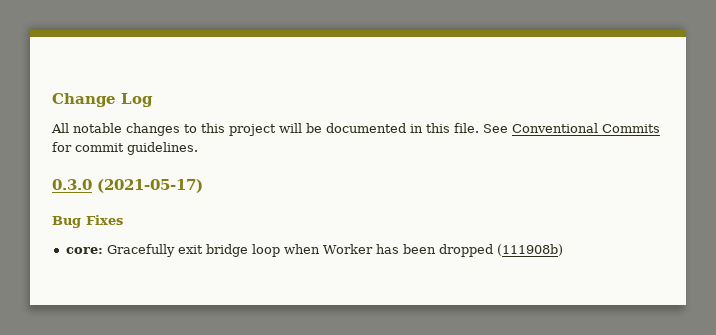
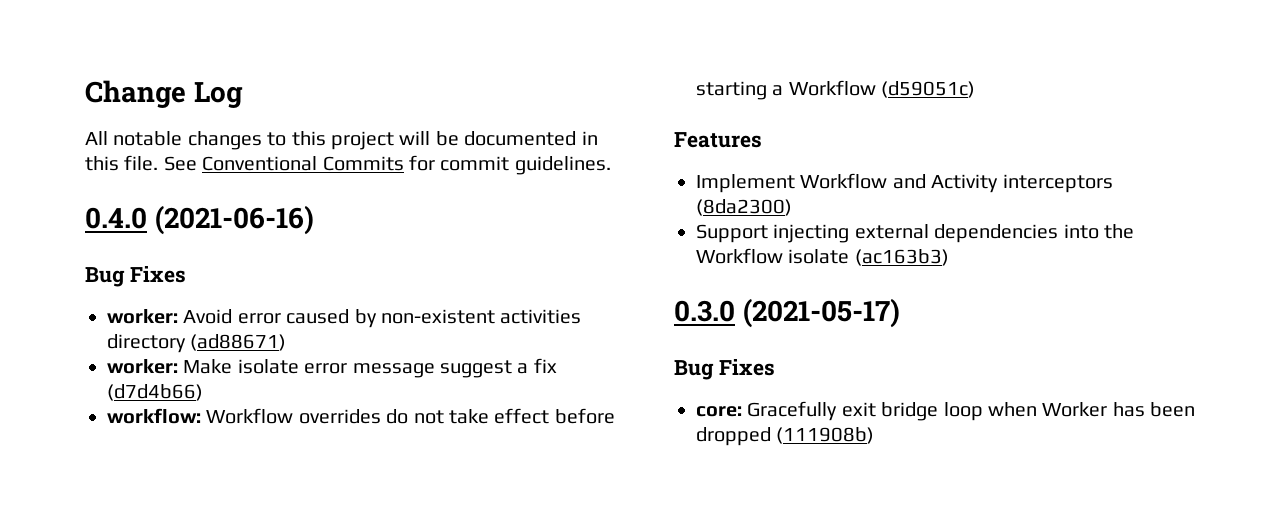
(198, 148) none -> [85,205,314,235] [85,266,186,287] [107,309,582,328] [107,334,287,353] [107,358,557,378] [107,384,203,401] [107,408,615,424] [696,80,976,100] [674,132,762,148] [696,173,1113,193] [696,199,792,216] [696,224,1134,243] [696,248,949,266] // 0.4.0 (2021-06-16) // Bug Fixes // worker: Avoid error caused by non-existent activities directory (ad88671) // worker: Make isolate error message suggest a fix (d7d4b66) // workflow: Workflow overrides do not take effect before starting a Workflow (d59051c) // Features // Implement Workflow and Activity interceptors (8da2300) // Support injecting external dependencies into the Workflow isolate (ac163b3)

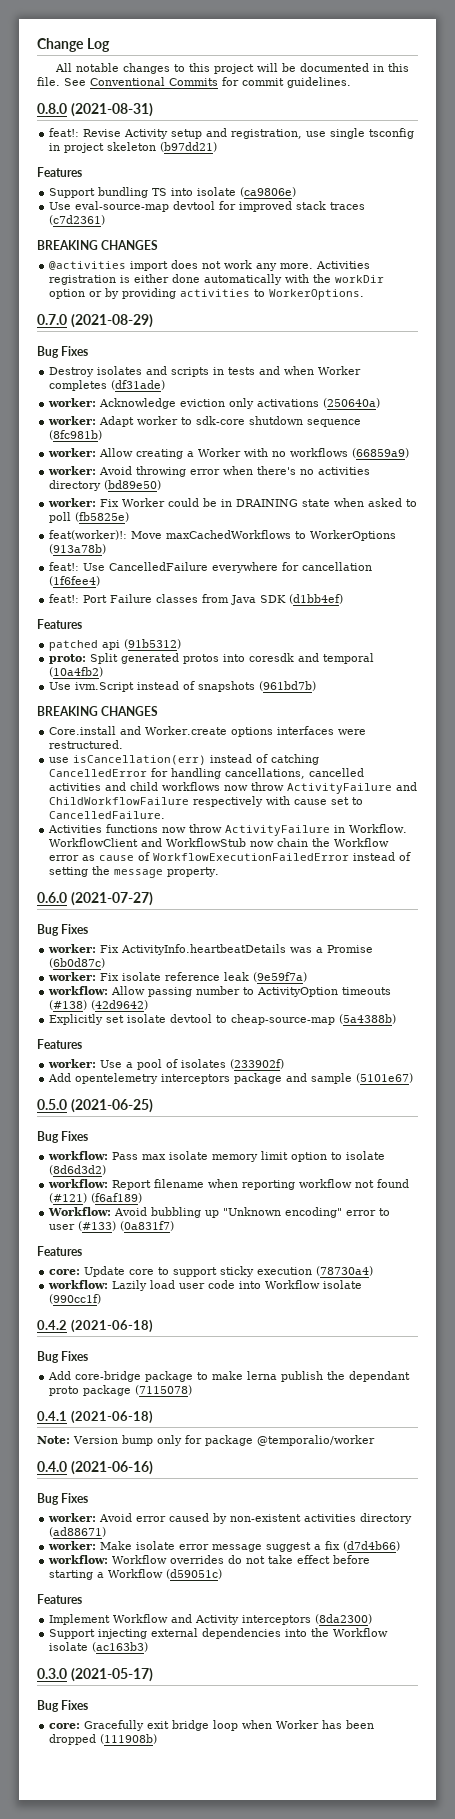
(611, 165) none -> [37,103,153,117] [49,128,415,139] [49,142,218,153] [37,167,82,177] [49,187,297,198] [49,201,366,212] [49,215,106,225] [37,240,159,250] [49,260,371,271] [49,274,385,285] [49,288,365,300] [37,314,153,328] [37,346,89,358] [49,366,362,377] [49,380,166,391] [48,398,381,409] [48,416,362,427] [49,430,103,440] [48,448,410,459] [48,466,371,477] [49,480,162,491] [48,498,418,507] [49,512,130,523] [49,530,397,541] [49,544,107,554] [49,562,373,573] [49,576,101,586] [49,594,344,605] [37,619,82,629] [49,639,182,651] [49,653,375,664] [49,667,104,677] [49,681,317,692] [37,706,159,716] [49,726,367,737] [49,740,124,749] [49,754,320,765] [49,768,365,779] [49,782,418,794] [49,796,364,807] [49,811,166,819] [48,824,408,836] [49,838,390,847] [49,852,412,861] [49,866,220,878] [37,892,153,906] [37,924,89,936] [48,944,374,955] [49,958,106,968] [48,972,308,982] [48,986,392,997] [49,1000,149,1010] [49,1014,397,1025] [37,1039,82,1049] [48,1059,285,1070] [48,1073,414,1084] [37,1099,153,1113] [37,1131,89,1143] [48,1151,386,1162] [49,1165,107,1175] [48,1179,410,1190] [49,1193,143,1203] [48,1207,391,1218] [49,1221,175,1231] [37,1246,82,1256] [49,1266,374,1277] [48,1280,363,1291] [49,1294,102,1304] [37,1319,153,1333] [37,1351,89,1363] [48,1371,411,1382] [49,1385,193,1396] [37,1410,153,1424] [37,1435,375,1446] // 0.8.0 (2021-08-31) // feat!: Revise Activity setup and registration, use single tsconfig in project skeleton (b97dd21) // Features // Support bundling TS into isolate (ca9806e) // Use eval-source-map devtool for improved stack traces (c7d2361) // BREAKING CHANGES // @activities import does not work any more. Activities registration is either done automatically with the workDir option or by providing activities to WorkerOptions. // 0.7.0 (2021-08-29) // Bug Fixes // Destroy isolates and scripts in tests and when Worker completes (df31ade) // worker: Acknowledge eviction only activations (250640a) // worker: Adapt worker to sdk-core shutdown sequence (8fc981b) // worker: Allow creating a Worker with no workflows (66859a9) // worker: Avoid throwing error when there's no activities directory (bd89e50) // worker: Fix Worker could be in DRAINING state when asked to poll (fb5825e) // feat(worker)!: Move maxCachedWorkflows to WorkerOptions (913a78b) // feat!: Use CancelledFailure everywhere for cancellation (1f6fee4) // feat!: Port Failure classes from Java SDK (d1bb4ef) // Features // patched api (91b5312) // proto: Split generated protos into coresdk and temporal (10a4fb2) // Use ivm.Script instead of snapshots (961bd7b) // BREAKING CHANGES // Core.install and Worker.create options interfaces were restructured. // use isCancellation(err) instead of catching CancelledError for handling cancellations, cancelled activities and child workflows now throw ActivityFailure and ChildWorkflowFailure respectively with cause set to CancelledFailure. // Activities functions now throw ActivityFailure in Workflow. WorkflowClient and WorkflowStub now chain the Workflow error as cause of WorkflowExecutionFailedError instead of setting the message property. // 0.6.0 (2021-07-27) // Bug Fixes // worker: Fix ActivityInfo.heartbeatDetails was a Promise (6b0d87c) // worker: Fix isolate reference leak (9e59f7a) // workflow: Allow passing number to ActivityOption timeouts (#138) (42d9642) // Explicitly set isolate devtool to cheap-source-map (5a4388b) // Features // worker: Use a pool of isolates (233902f) // Add opentelemetry interceptors package and sample (5101e67) // 0.5.0 (2021-06-25) // Bug Fixes // workflow: Pass max isolate memory limit option to isolate (8d6d3d2) // workflow: Report filename when reporting workflow not found (#121) (f6af189) // Workflow: Avoid bubbling up "Unknown encoding" error to user (#133) (0a831f7) // Features // core: Update core to support sticky execution (78730a4) // workflow: Lazily load user code into Workflow isolate (990cc1f) // 0.4.2 (2021-06-18) // Bug Fixes // Add core-bridge package to make lerna publish the dependant proto package (7115078) // 0.4.1 (2021-06-18) // Note: Version bump only for package @temporalio/worker

